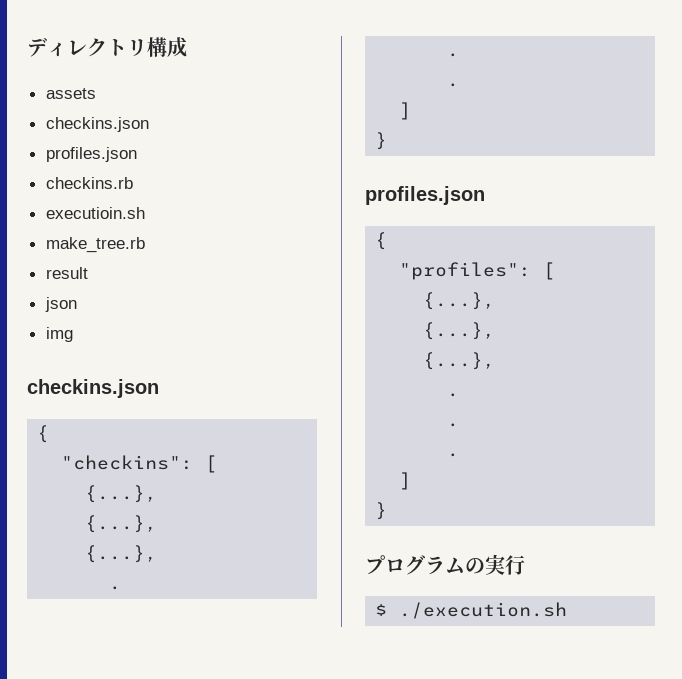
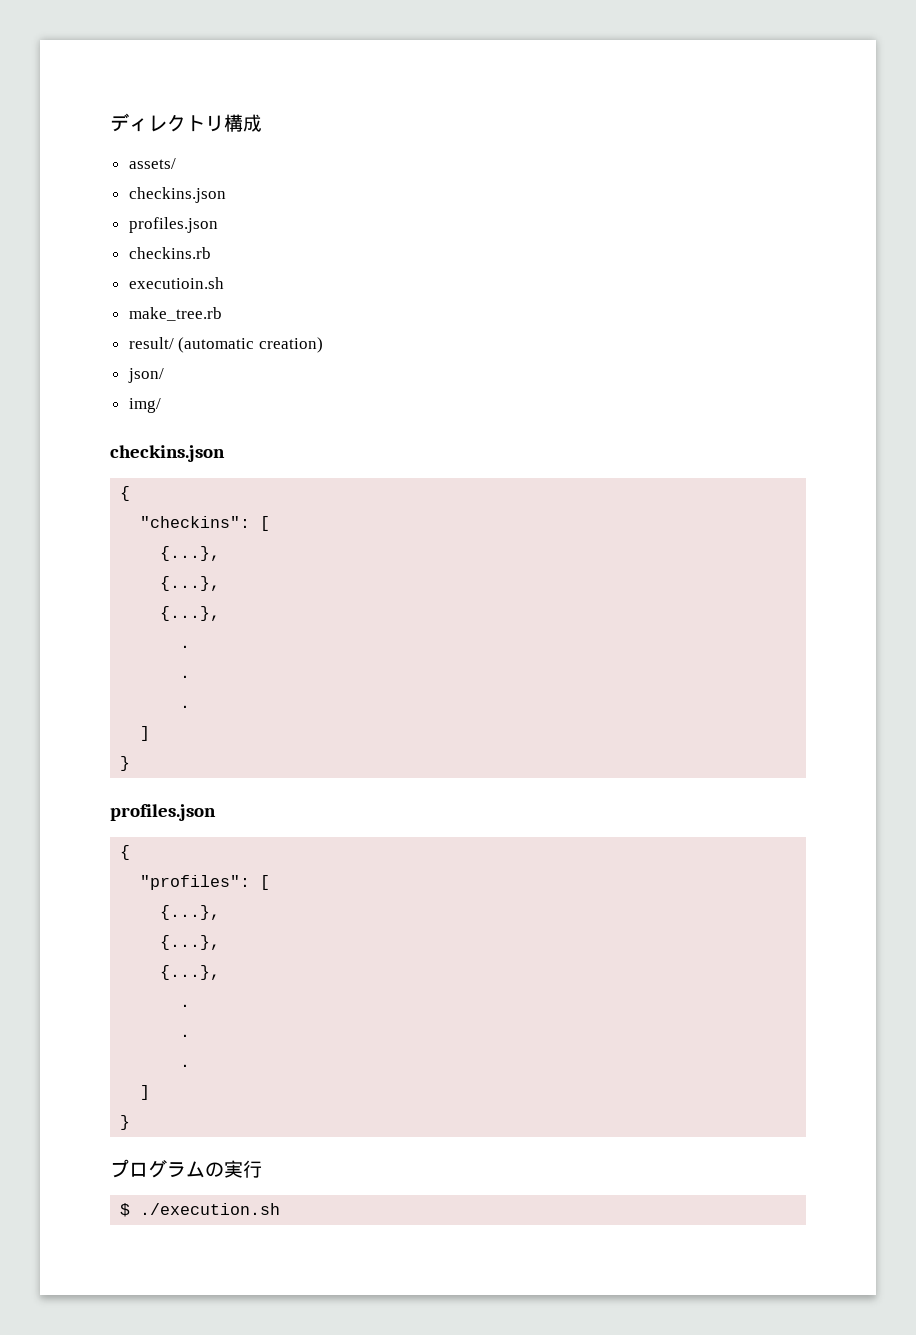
[45,88,96,99] assets -> [128,158,176,169] assets/
[45,267,88,279] [44,297,77,312] [45,327,73,342] result // json // img -> [128,337,323,353] [127,368,164,383] [128,398,161,413] result/ (automatic creation) // json/ // img/

